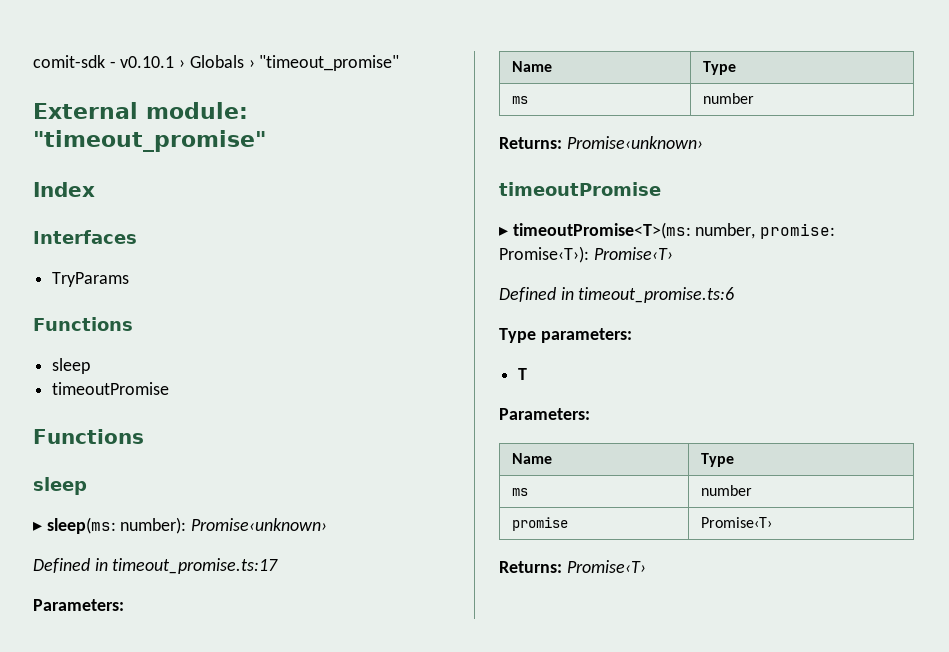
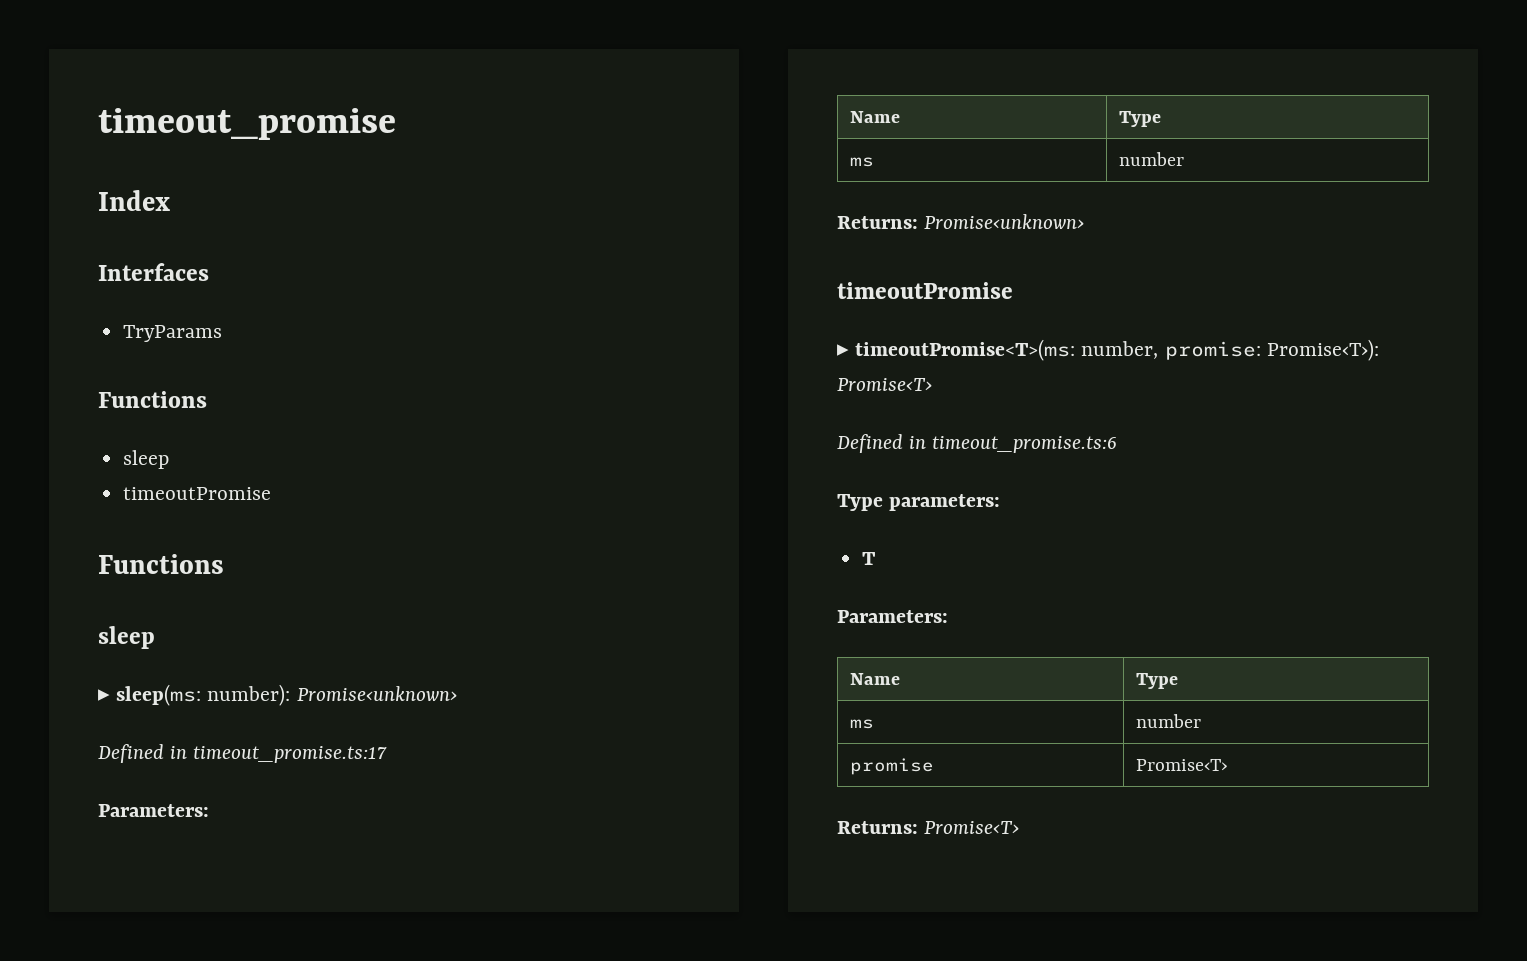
[33,55,400,71] [33,102,248,119] [33,130,266,152] comit-sdk - v0.10.1 › Globals › "timeout_promise" // External module: "timeout_promise" -> [98,108,396,140] timeout_promise

